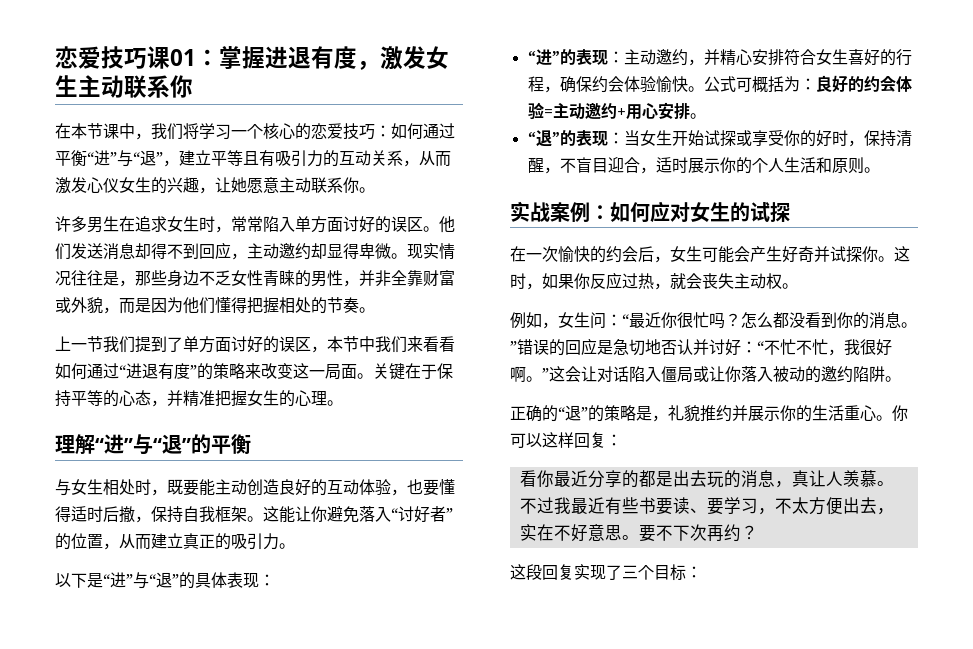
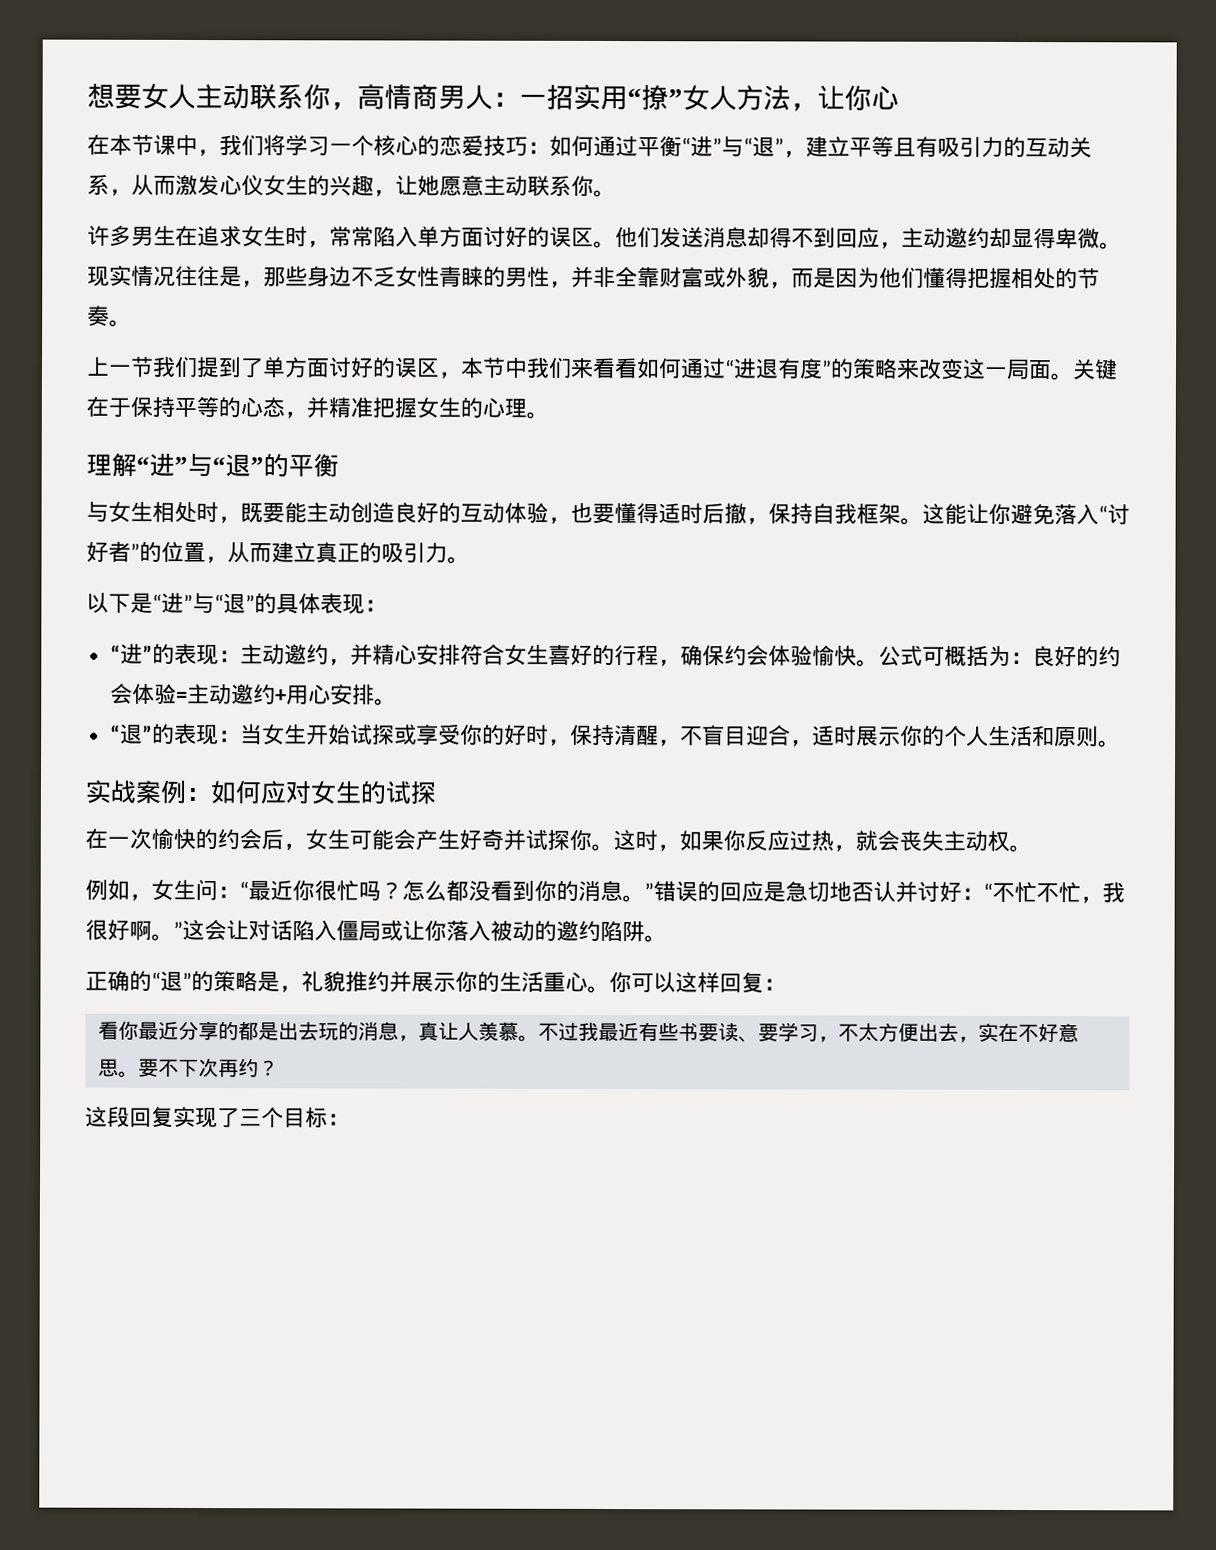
[55,46,449,70] [55,75,193,98] 恋爱技巧课01：掌握进退有度，激发女生主动联系你 -> [87,83,899,112] 想要女人主动联系你，高情商男人：一招实用“撩”女人方法，让你心

